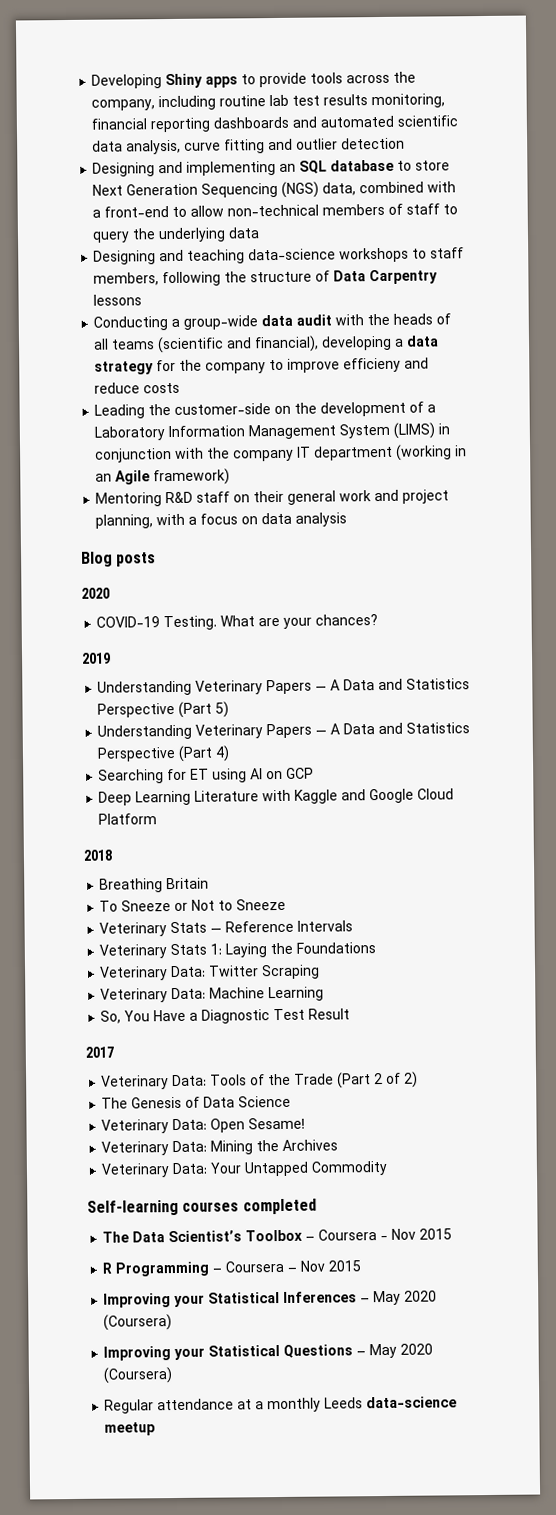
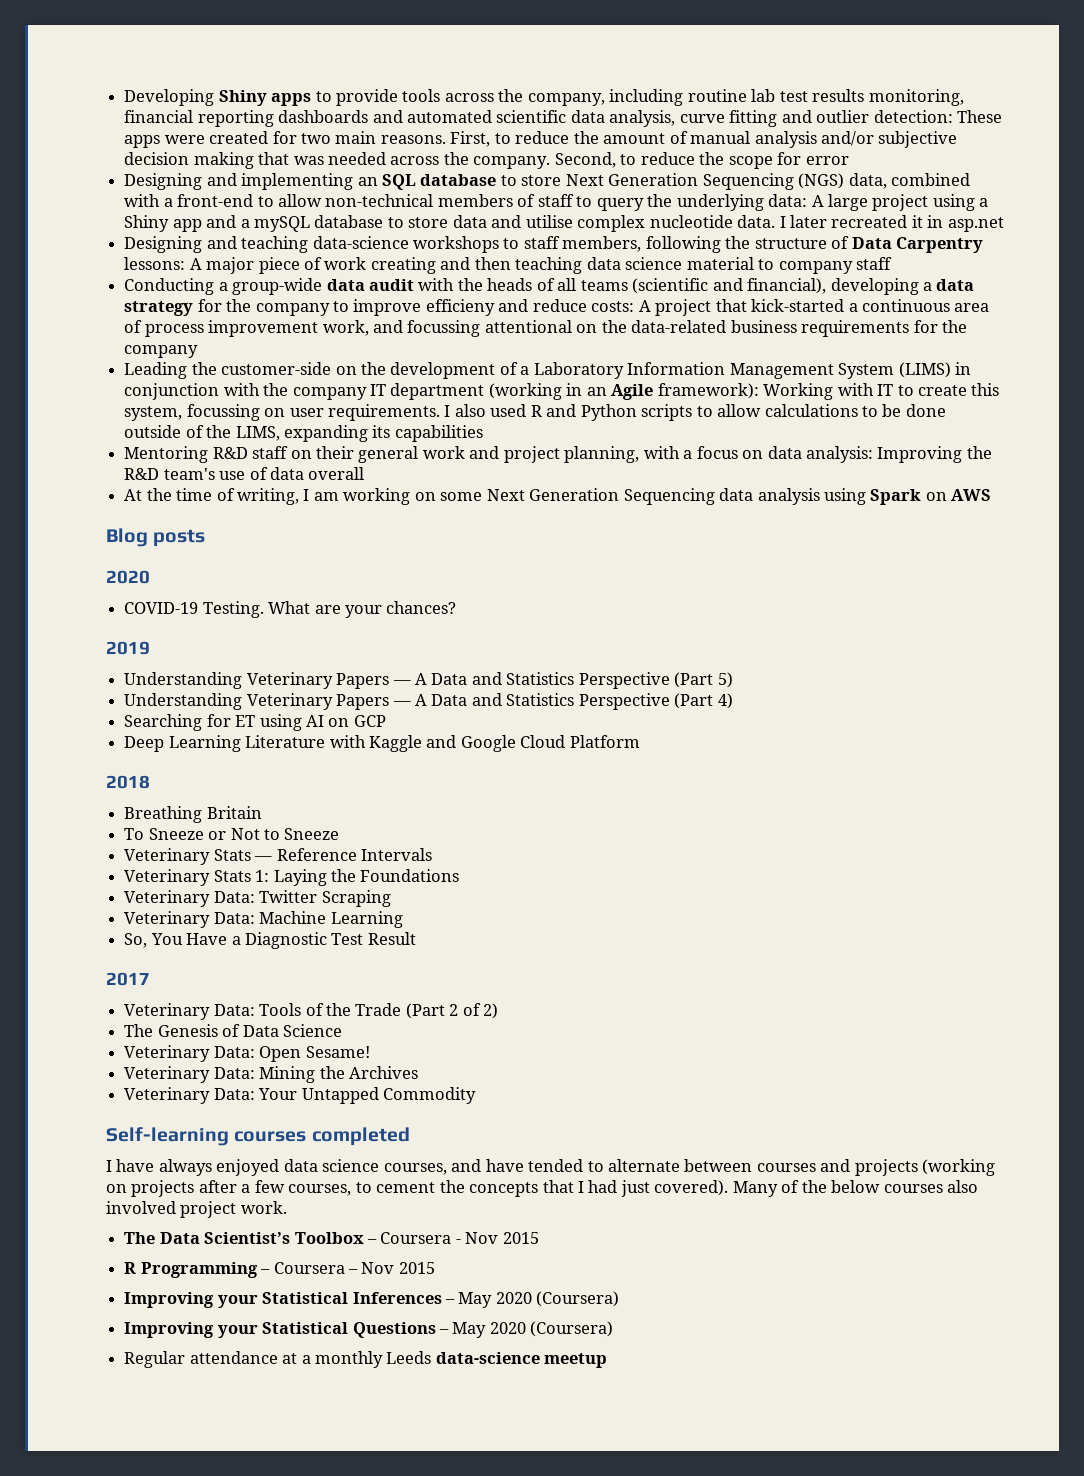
[341,137,406,150] detection -> [873,110,1003,123] [124,131,958,148] [124,152,849,169] detection: These apps were created for two main reasons. First, to reduce the amount of manual analysis and/or subjective decision making that was needed across the company. Second, to reduce the scope for error
[228,227,261,239] data -> [768,194,989,211] [124,215,1004,232] data: A large project using a Shiny app and a mySQL database to store data and utilise complex nucleotide data. I later recreated it in asp.net
[93,294,143,306] lessons -> [124,257,892,274] lessons: A major piece of work creating and then teaching data science material to company staff
[143,382,181,394] costs -> [591,299,990,316] [124,320,968,337] [124,345,199,358] costs: A project that kick-started a continuous area of process improvement work, and focussing attentional on the data-related business requirements for the company
[153,468,231,486] framework) -> [657,383,1000,400] [124,404,946,421] [124,425,483,442] framework): Working with IT to create this system, focussing on user requirements. I also used R and Python scripts to allow calculations to be done outside of the LIMS, expanding its capabilities
[295,512,348,527] analysis -> [805,446,992,463] [124,467,365,480] [124,488,992,505] analysis: Improving the R&D team's use of data overall // At the time of writing, I am working on some Next Generation Sequencing data analysis using Spark on AWS
(317, 1206) none -> [106,1159,996,1176] [106,1180,979,1197] [106,1201,287,1218] // I have always enjoyed data science courses, and have tended to alternate between courses and projects (working on projects after a few courses, to cement the concepts that I had just covered). Many of the below courses also involved project work.

